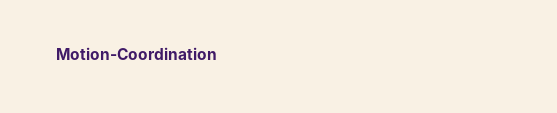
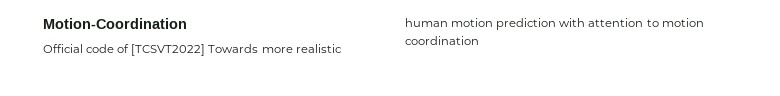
(217, 53) none -> [43,44,342,56] [405,18,704,30] [405,36,479,45] // Official code of [TCSVT2022] Towards more realistic human motion prediction with attention to motion coordination

